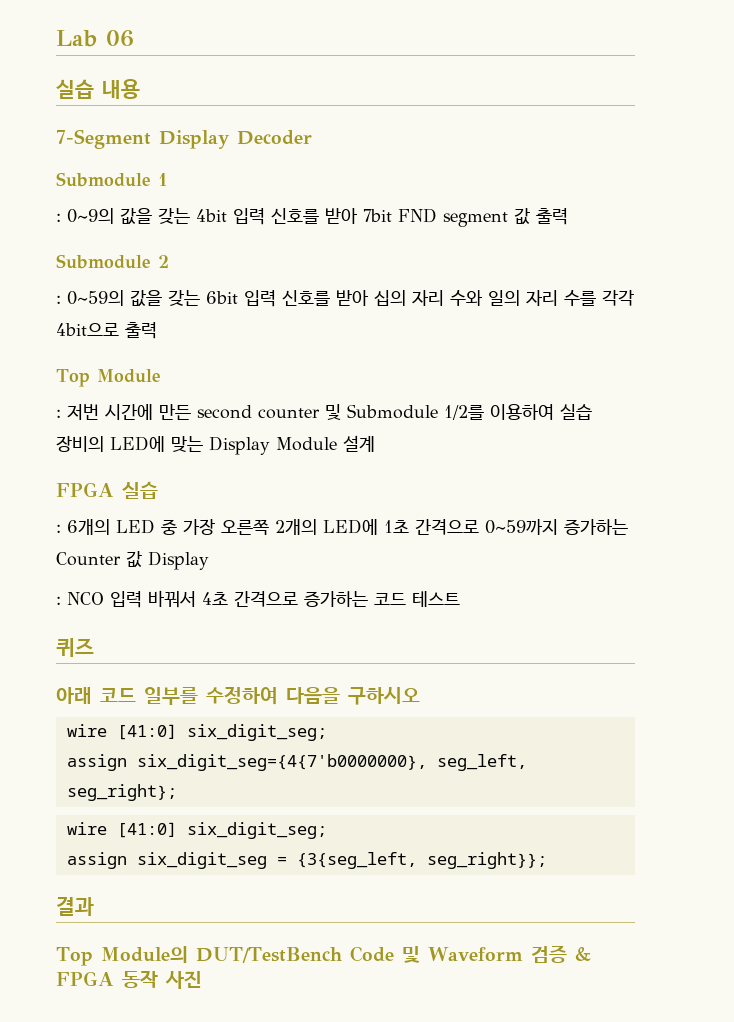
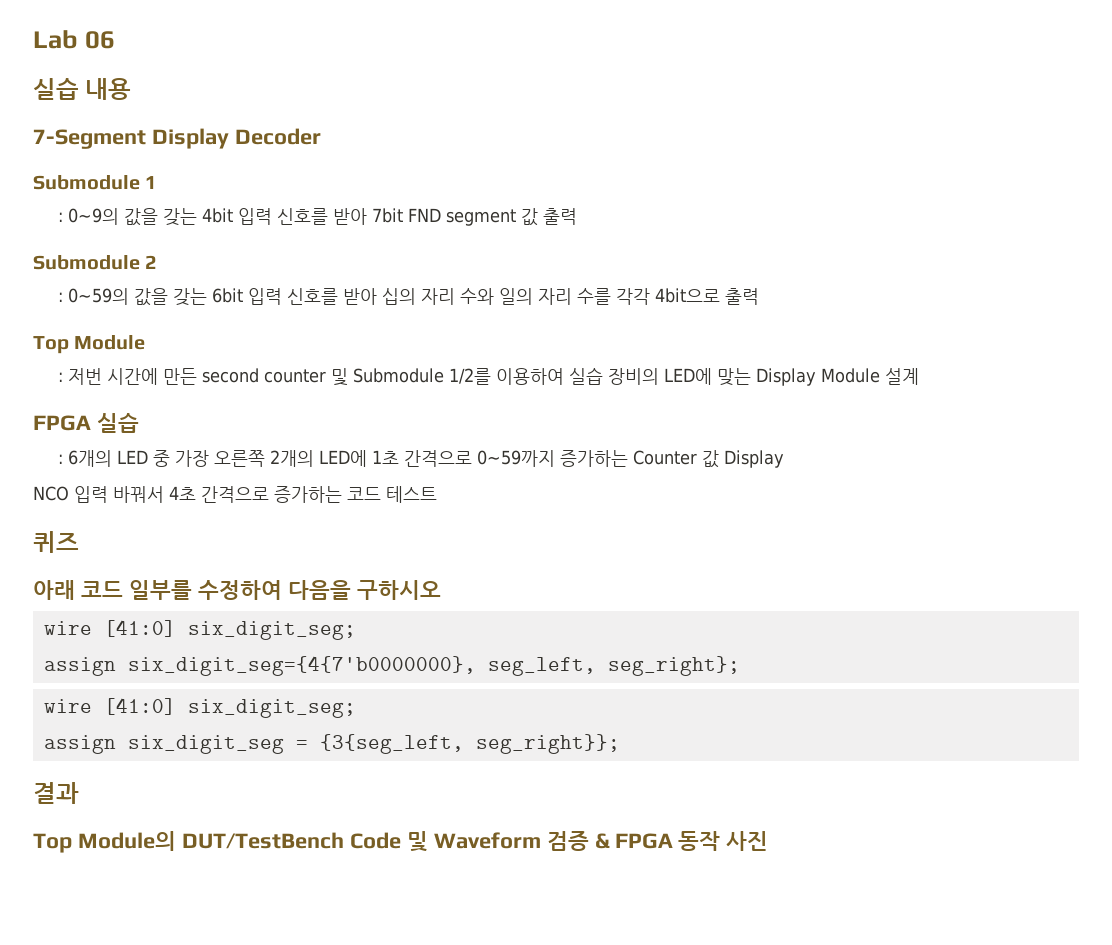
[56,596,61,605] : -> (785, 459) none

